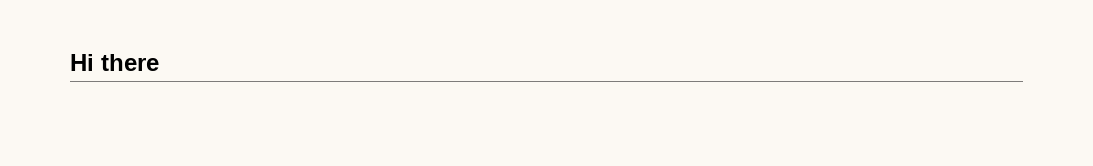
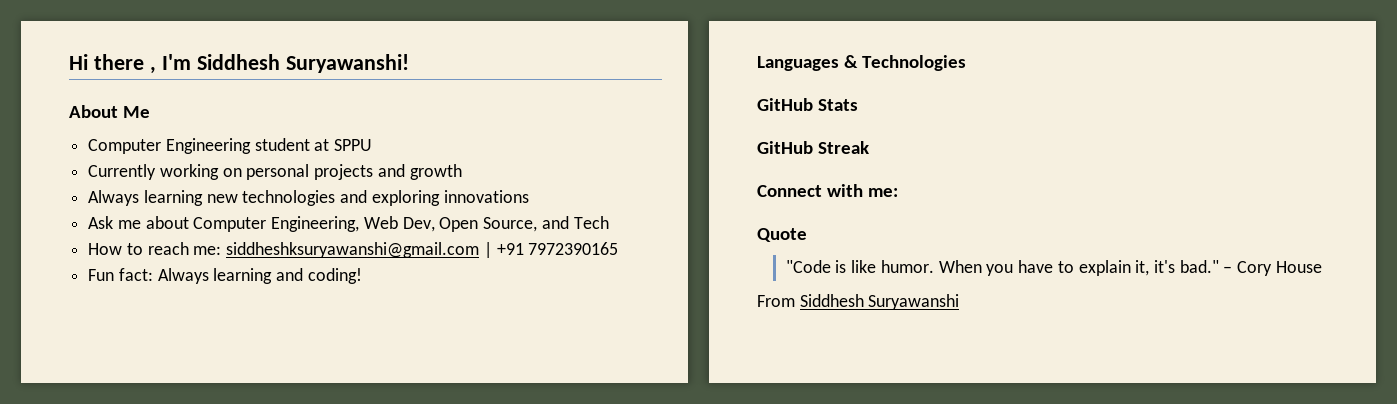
(159, 62) none -> [149,54,409,74] [69,105,151,118] [88,138,373,154] [88,164,462,180] [88,190,529,206] [88,216,609,232] [88,242,619,258] [88,268,362,284] [757,55,967,71] [757,98,859,111] [757,141,870,154] [757,184,899,197] [757,228,807,242] [785,260,1322,276] [757,294,960,310] , I'm Siddhesh Suryawanshi! // About Me // Computer Engineering student at SPPU // Currently working on personal projects and growth // Always learning new technologies and exploring innovations // Ask me about Computer Engineering, Web Dev, Open Source, and Tech // How to reach me: siddheshksuryawanshi@gmail.com | +91 7972390165 // Fun fact: Always learning and coding! // Languages & Technologies // GitHub Stats // GitHub Streak // Connect with me: // Quote // "Code is like humor. When you have to explain it, it's bad." – Cory House // From Siddhesh Suryawanshi

